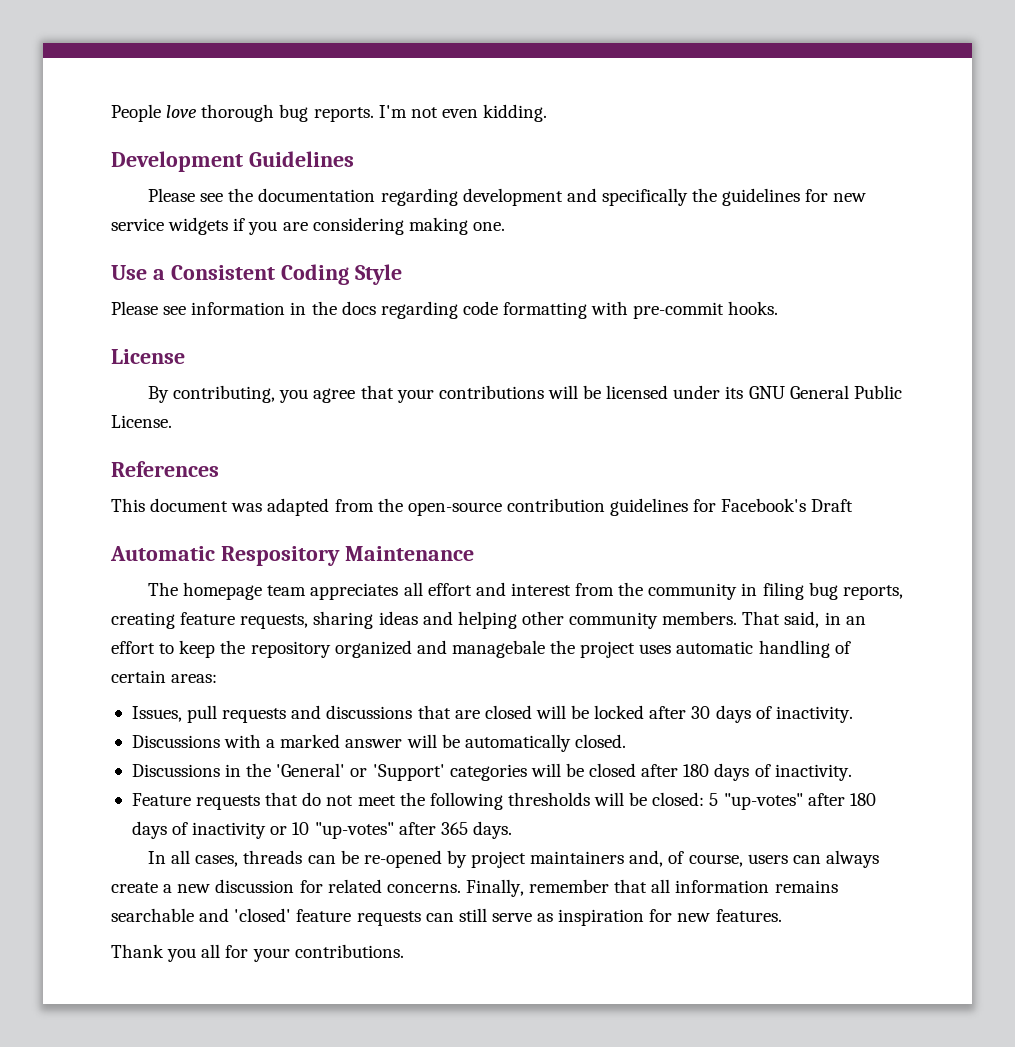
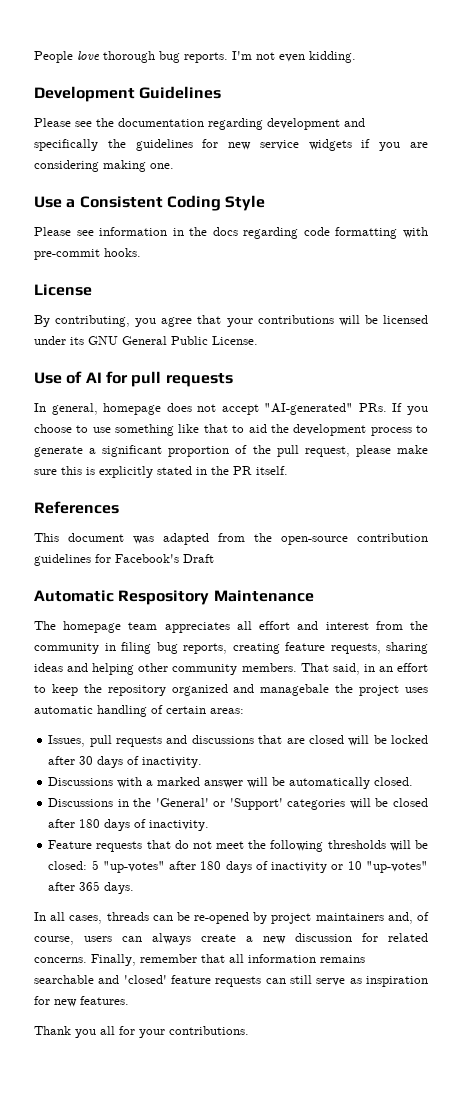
(172, 421) none -> [34,371,233,387] [34,403,428,415] [34,424,429,436] [34,445,428,457] [34,466,288,478] // Use of AI for pull requests // In general, homepage does not accept "AI-generated" PRs. If you choose to use something like that to aid the development process to generate a significant proportion of the pull request, please make sure this is explicitly stated in the PR itself.

